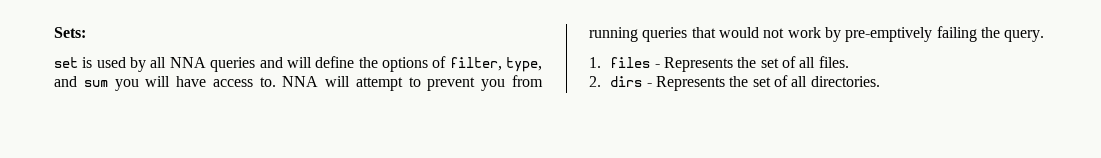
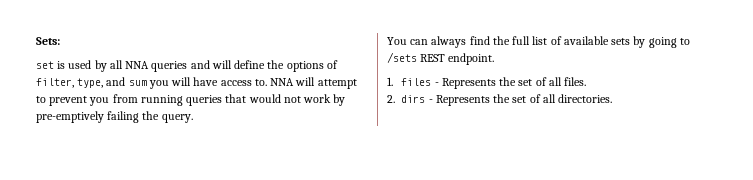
(1045, 36) none -> [387,36,690,48] [387,52,495,65] // You can always find the full list of available sets by going to /sets REST endpoint.

